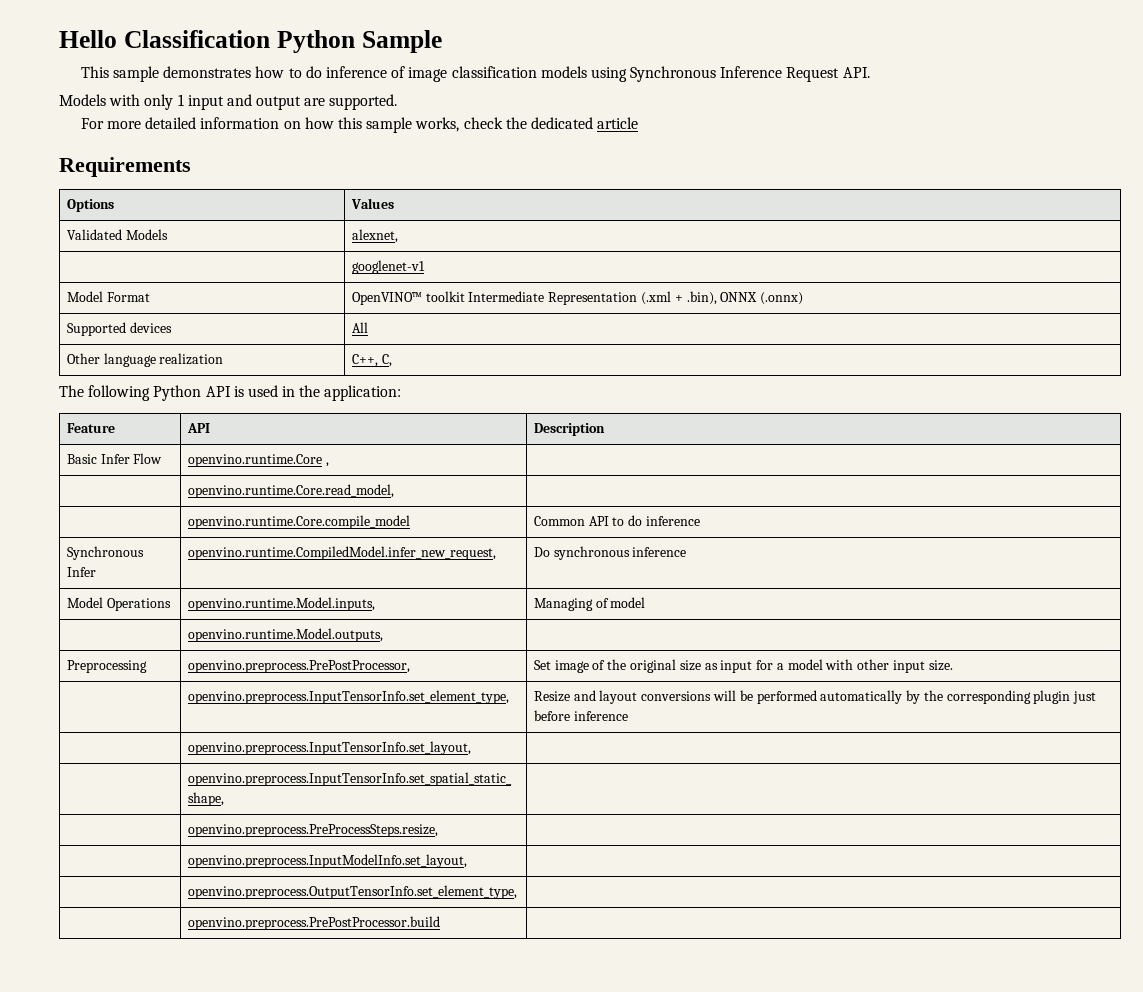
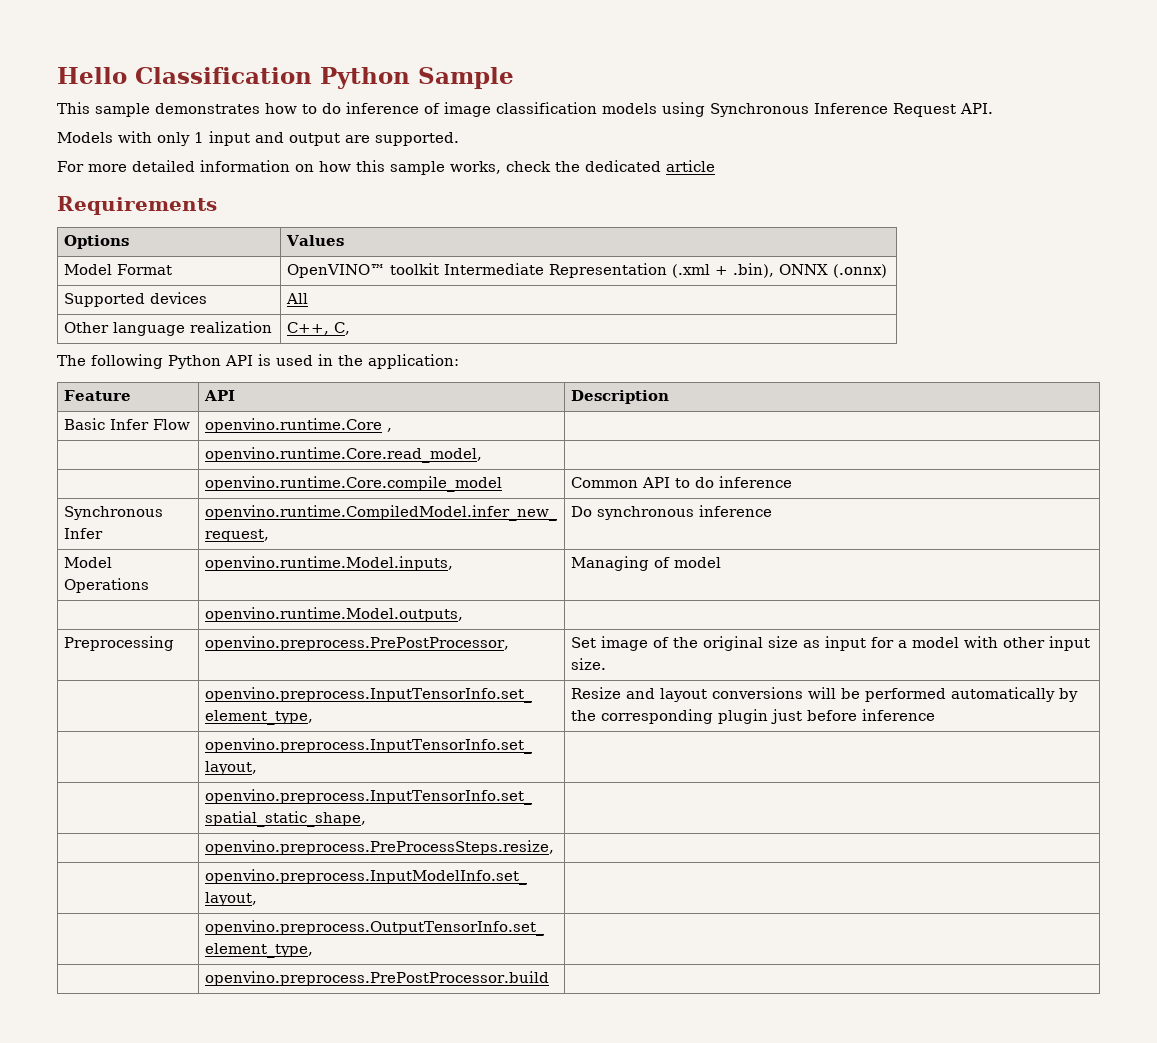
[66,229,168,240] [351,229,398,243] [351,260,425,274] // Validated Models | alexnet, // | googlenet-v1 -> (345, 240) none

